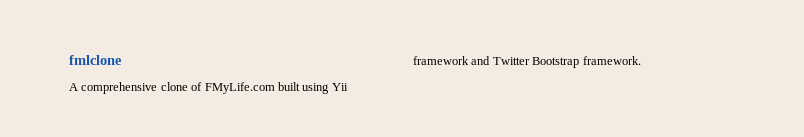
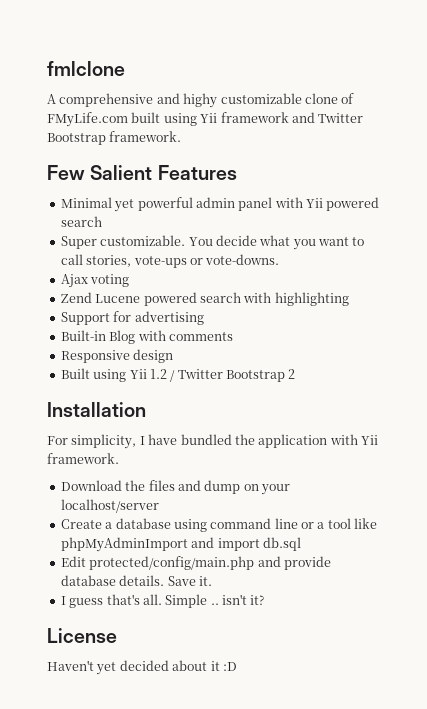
(158, 88) none -> [156,93,302,108] and highy customizable
(641, 60) none -> [47,165,237,180] [60,197,380,212] [60,216,102,227] [60,235,365,250] [60,254,280,268] [60,274,130,288] [60,292,349,306] [60,311,204,325] [60,330,233,344] [60,349,174,363] [60,368,296,382] [47,402,146,417] [47,434,378,449] [47,453,119,464] [60,480,290,495] [60,499,159,513] [60,518,378,532] [60,537,301,552] [60,556,331,570] [60,575,212,586] [60,594,265,608] [47,628,117,643] [47,660,237,675] // Few Salient Features // Minimal yet powerful admin panel with Yii powered search // Super customizable. You decide what you want to call stories, vote-ups or vote-downs. // Ajax voting // Zend Lucene powered search with highlighting // Support for advertising // Built-in Blog with comments // Responsive design // Built using Yii 1.2 / Twitter Bootstrap 2 // Installation // For simplicity, I have bundled the application with Yii framework. // Download the files and dump on your localhost/server // Create a database using command line or a tool like phpMyAdminImport and import db.sql // Edit protected/config/main.php and provide database details. Save it. // I guess that's all. Simple .. isn't it? // License // Haven't yet decided about it :D

